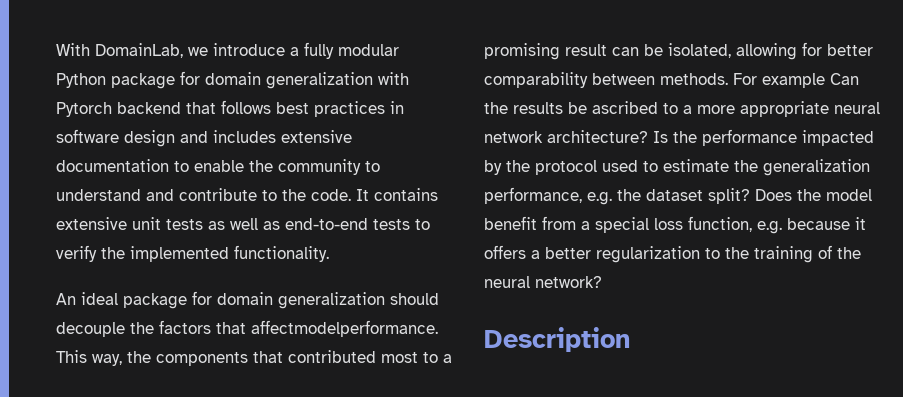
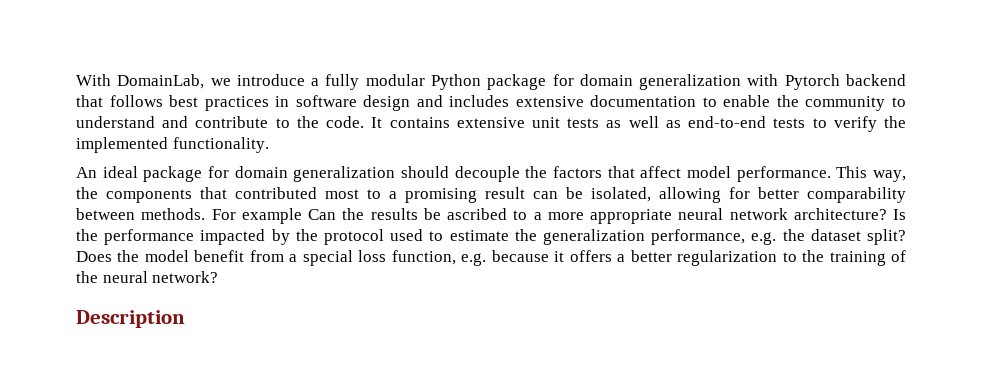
[251,320,438,337] affectmodelperformance. -> [640,166,831,182] affect model performance.

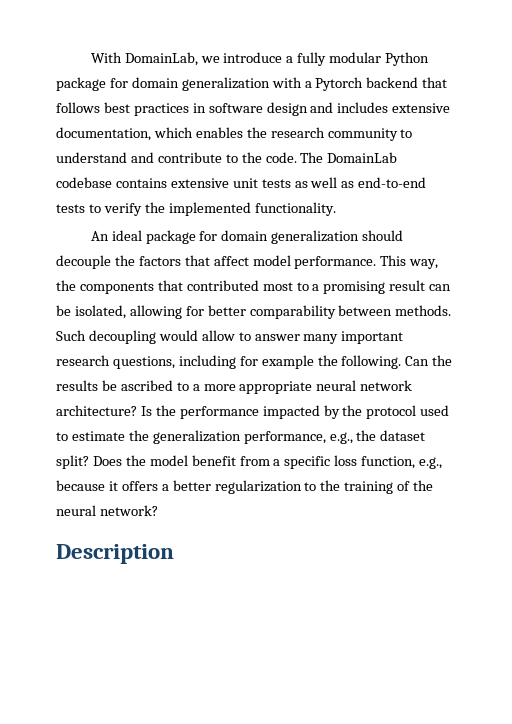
(779, 80) none -> [304,81,312,88] a
[590,95,799,107] documentation to enable the -> [56,127,325,141] documentation, which enables the research
[371,117,383,128] It -> [300,152,398,163] [56,177,112,188] The DomainLab codebase
[211,208,302,224] For example -> [56,330,404,344] [56,355,402,369] Such decoupling would allow to answer many important research questions, including for example the following.
[751,232,777,245] e.g. -> [329,432,353,444] e.g.,
[302,250,353,266] special -> [284,456,331,469] specific
[461,253,487,266] e.g. -> [419,457,443,469] e.g.,

